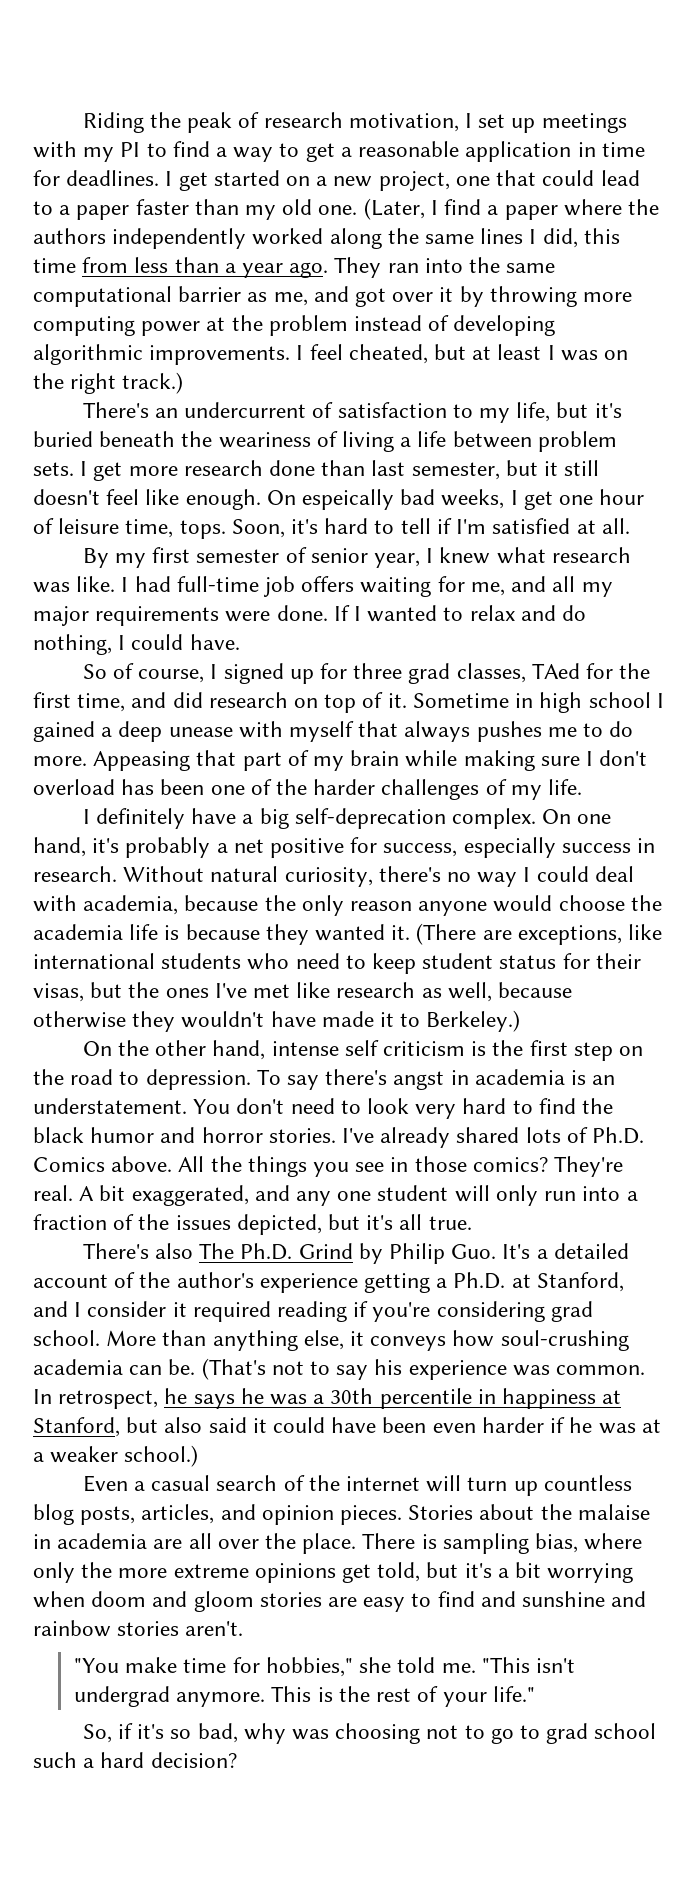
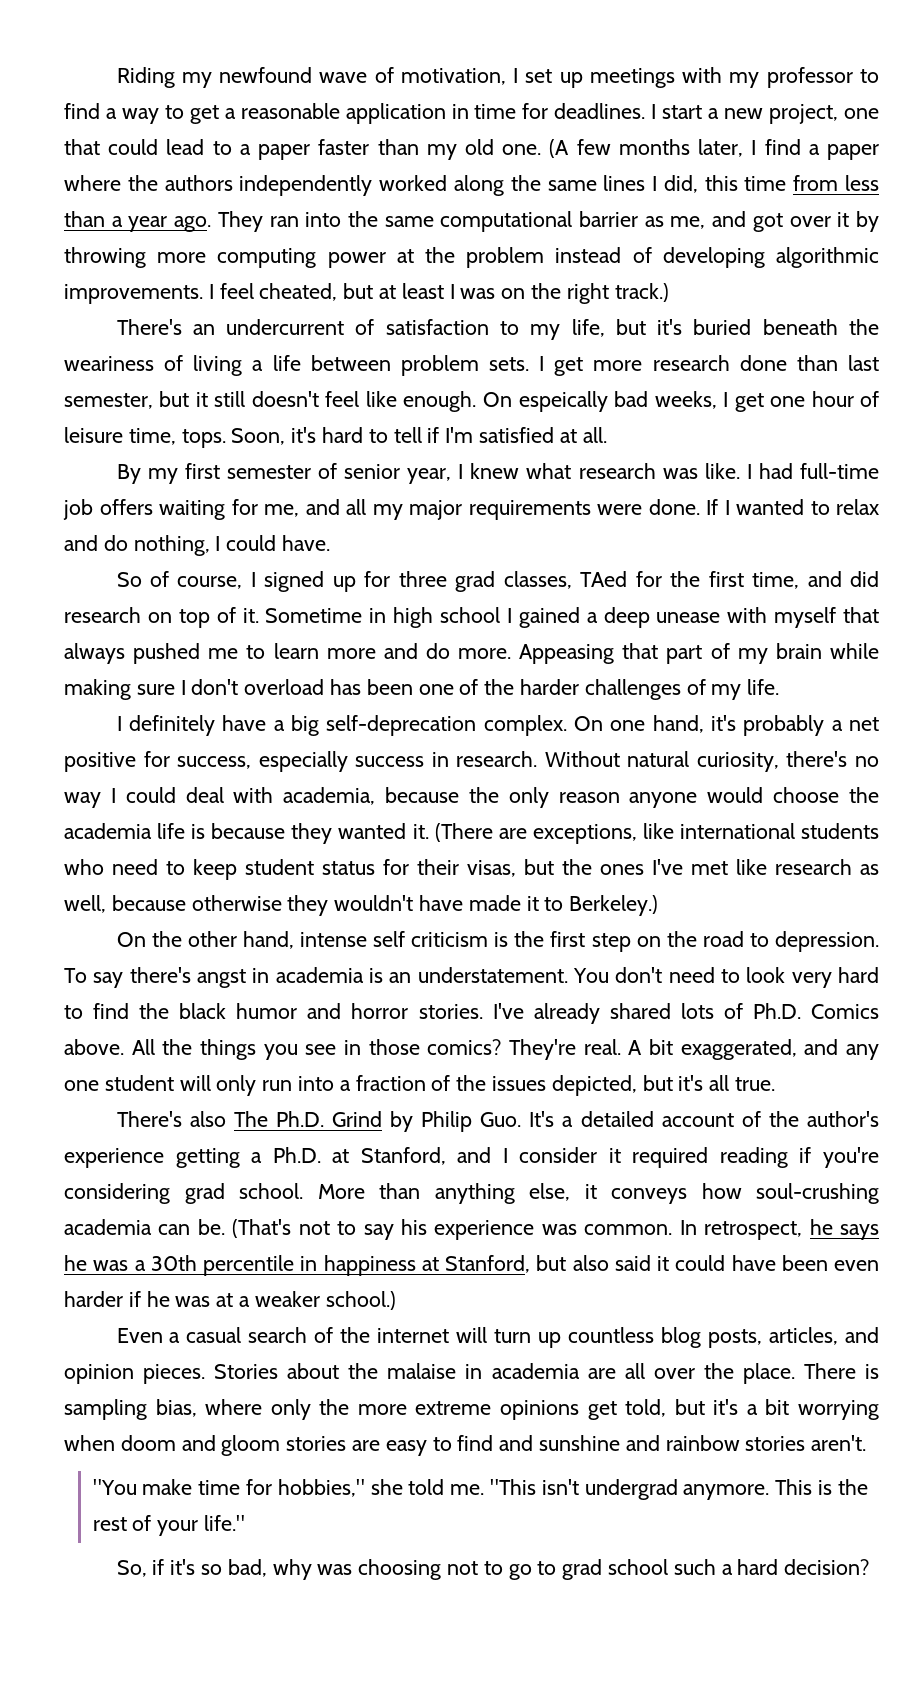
[149,112,343,133] the peak of research -> [181,67,394,88] my newfound wave of
[120,142,141,157] PI -> [766,67,853,88] professor
[178,170,311,191] get started on -> [662,105,703,119] start
[363,198,425,220] (Later, -> [549,139,744,158] (A few months later,
[476,721,542,742] pushes -> [133,643,201,664] pushed
(604, 730) none -> [273,643,418,659] learn more and

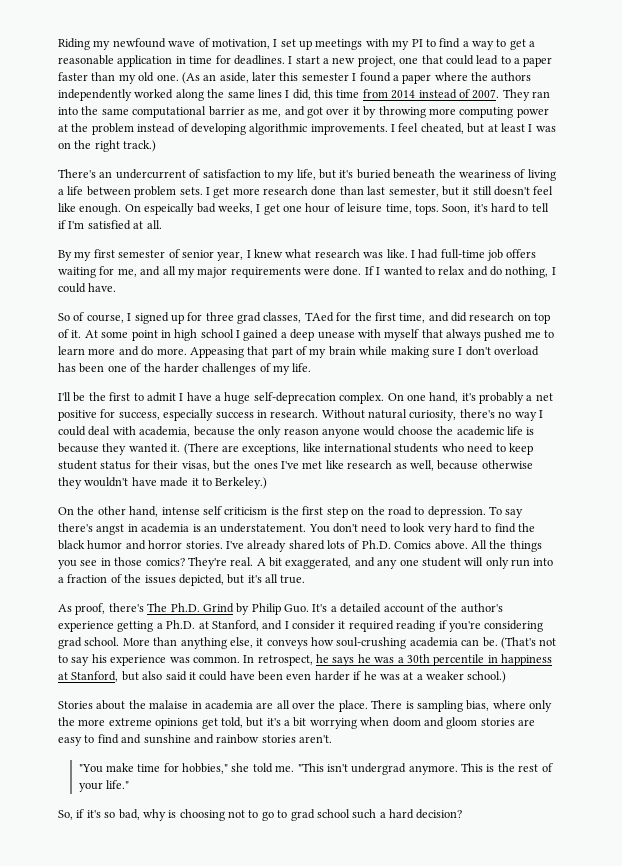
[766,67,853,88] professor -> [411,39,423,47] PI
[549,139,801,158] (A few months later, I find -> [181,72,391,84] (As an aside, later this semester I found
[845,175,880,191] [64,211,212,232] less than a year ago. -> [391,89,500,99] 2014 instead of 2007.
[265,608,363,623] Sometime -> [84,330,158,341] At some point
[116,715,215,736] I definitely -> [58,392,184,402] I'll be the first to admit I
[290,715,319,736] big -> [224,392,251,404] huge
[64,823,152,839] academia -> [456,426,504,436] academic
[116,1111,226,1127] There's also -> [58,603,144,615] As proof, there's
[116,1327,880,1348] [64,1364,206,1384] Even a casual search of the internet will turn up countless blog posts, articles, and opinion pieces. -> (507, 677) none
[317,1564,353,1575] was -> [168,810,177,818] is

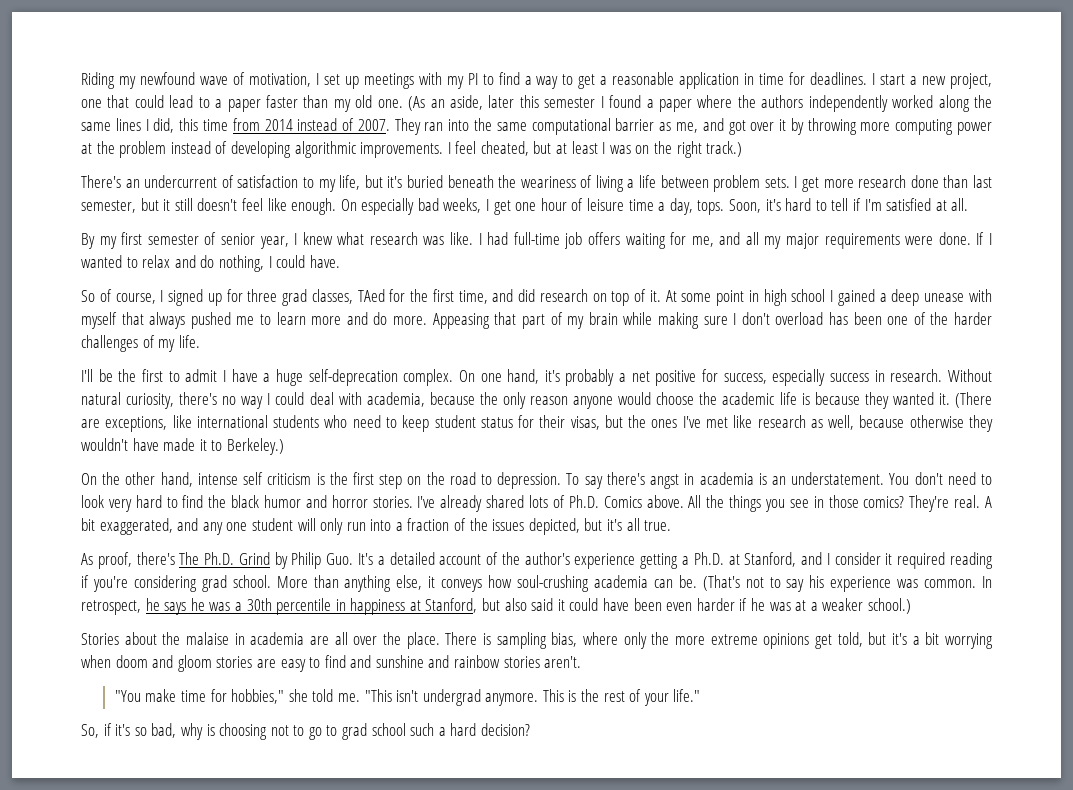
[144,203,195,215] espeically -> [361,198,415,215] especially
[385,204,412,214] time, -> [628,198,693,215] time a day,

